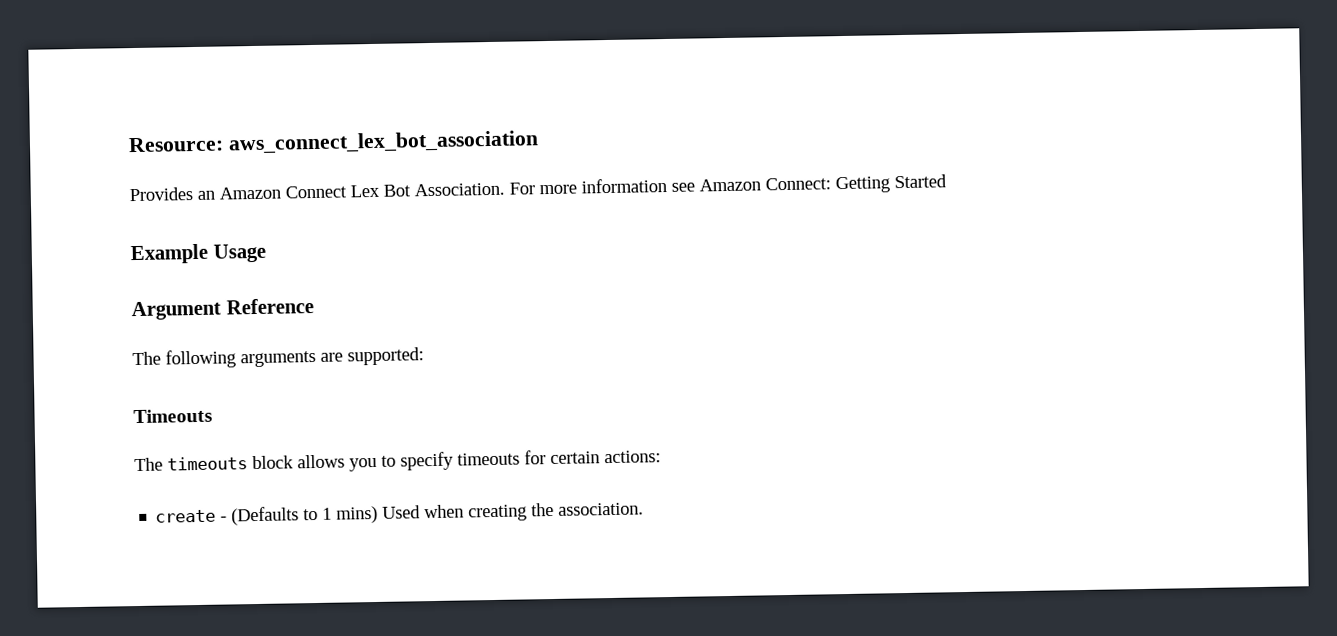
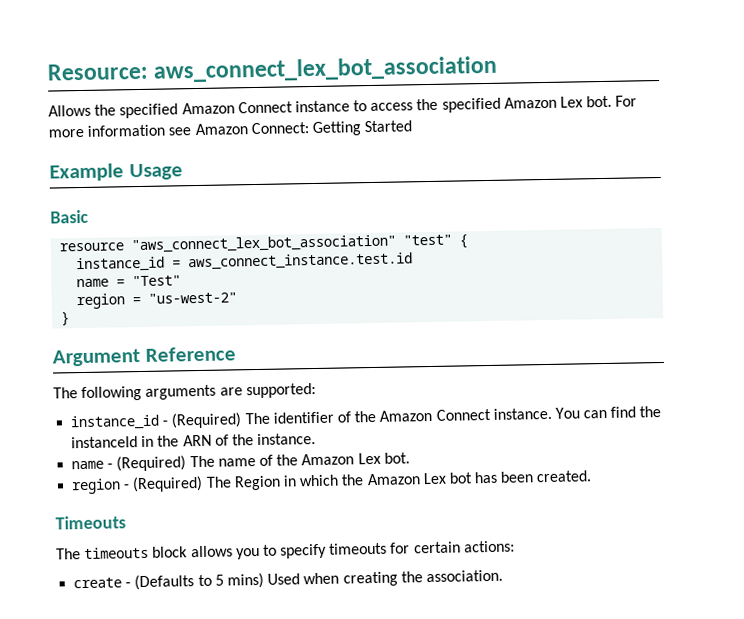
[129,182,505,202] Provides an Amazon Connect Lex Bot Association. -> [48,95,613,119] Allows the specified Amazon Connect instance to access the specified Amazon Lex bot.
(266, 253) none -> [50,209,89,224] [59,234,469,254] [76,252,414,273] [76,275,182,288] [76,292,238,310] [60,311,71,326] // Basic // resource "aws_connect_lex_bot_association" "test" { // instance_id = aws_connect_instance.test.id // name = "Test" // region = "us-west-2" // }
(424, 356) none -> [70,406,662,431] [71,432,317,449] [71,452,410,472] [71,470,592,495] // instance_id - (Required) The identifier of the Amazon Connect instance. You can find the instanceId in the ARN of the instance. // name - (Required) The name of the Amazon Lex bot. // region - (Required) The Region in which the Amazon Lex bot has been created.
[322,507,333,520] 1 -> [214,574,224,586] 5

